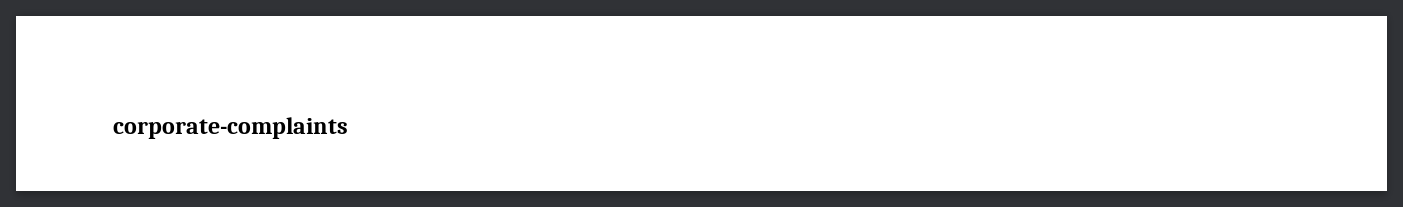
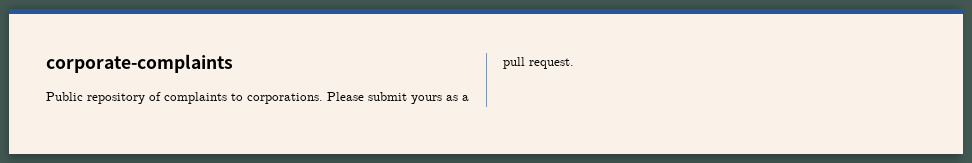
(348, 128) none -> [46,92,469,104] [503,57,574,69] // Public repository of complaints to corporations. Please submit yours as a pull request.

